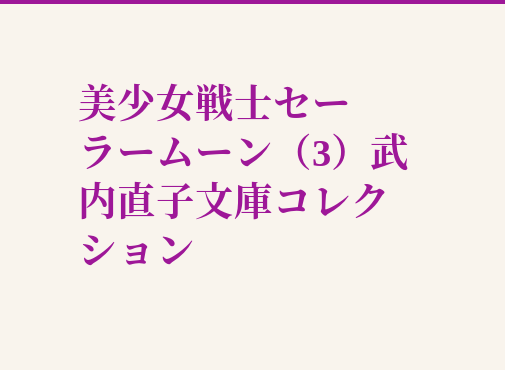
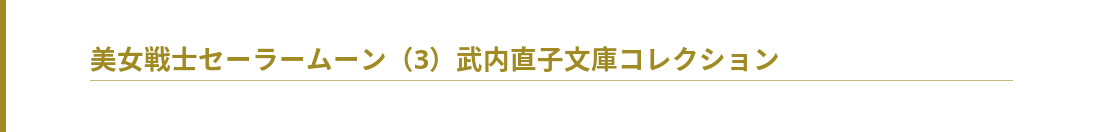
[117,83,158,122] 少 -> (117, 59) none

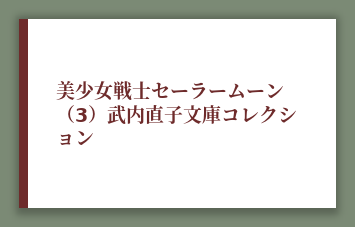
(117, 59) none -> [75,81,95,100] 少

